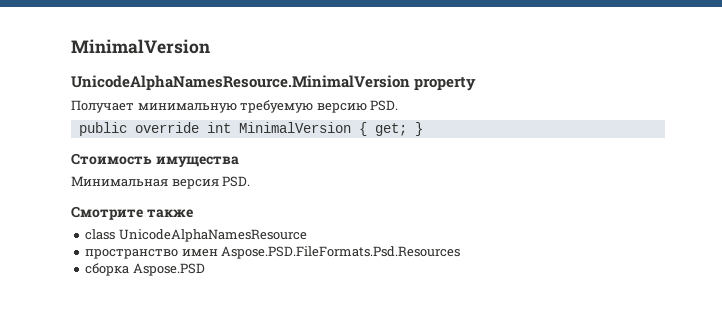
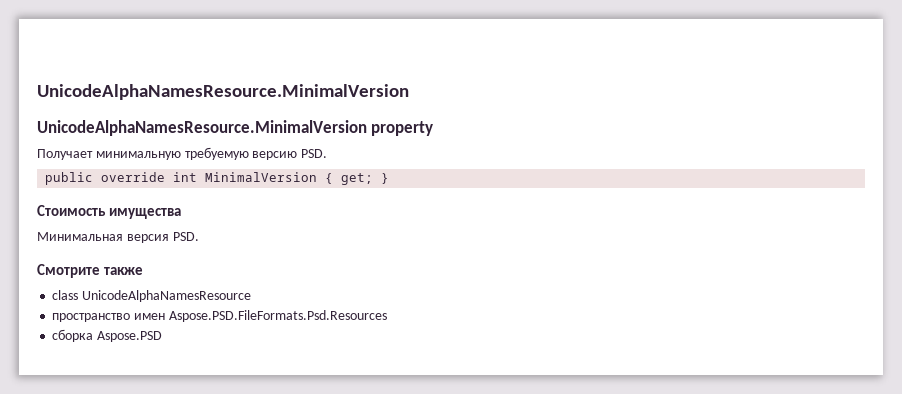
[71,39,210,54] MinimalVersion -> [37,84,409,100] UnicodeAlphaNamesResource.MinimalVersion

